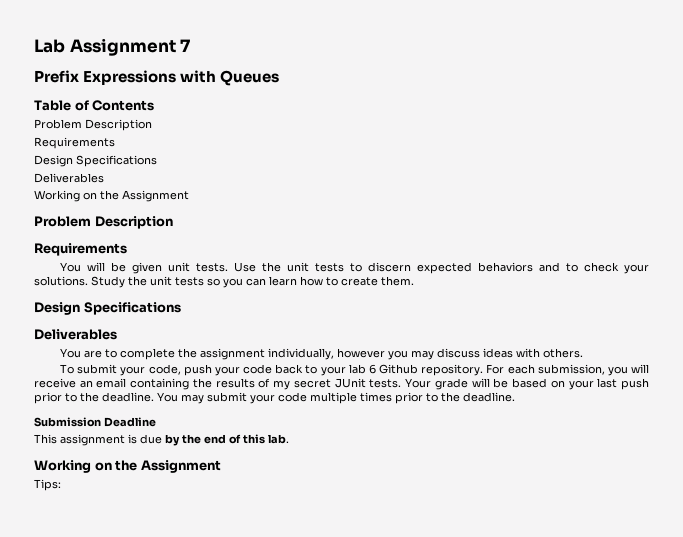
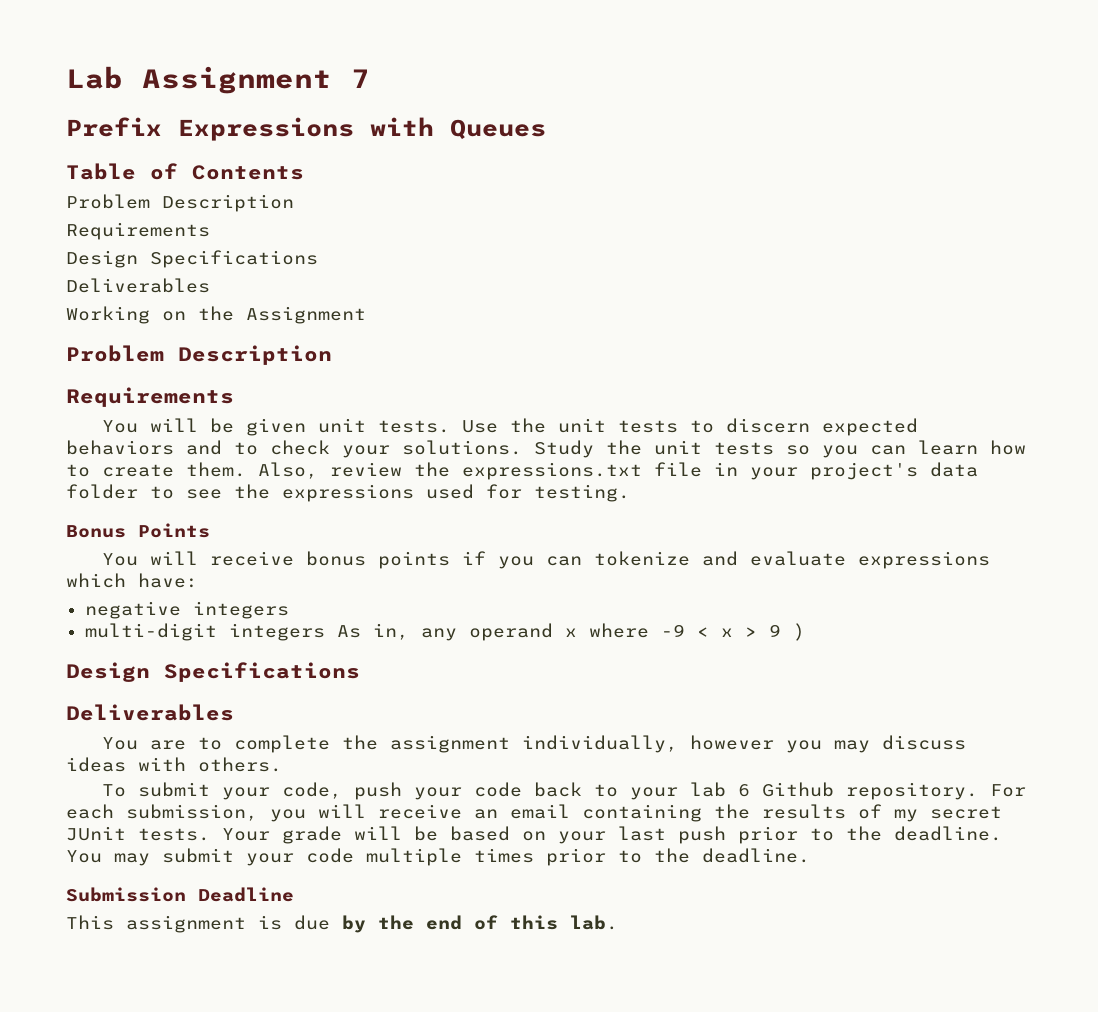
(414, 281) none -> [258,462,978,480] [66,484,630,502] [66,523,210,538] [102,551,991,569] [66,573,198,588] [84,601,289,619] [84,623,805,641] Also, review the expressions.txt file in your project's data folder to see the expressions used for testing. // Bonus Points // You will receive bonus points if you can tokenize and evaluate expressions which have: // negative integers // multi-digit integers As in, any operand x where -9 < x > 9 )
[34,460,221,473] [34,479,61,491] // Working on the Assignment // Tips: -> (618, 922) none

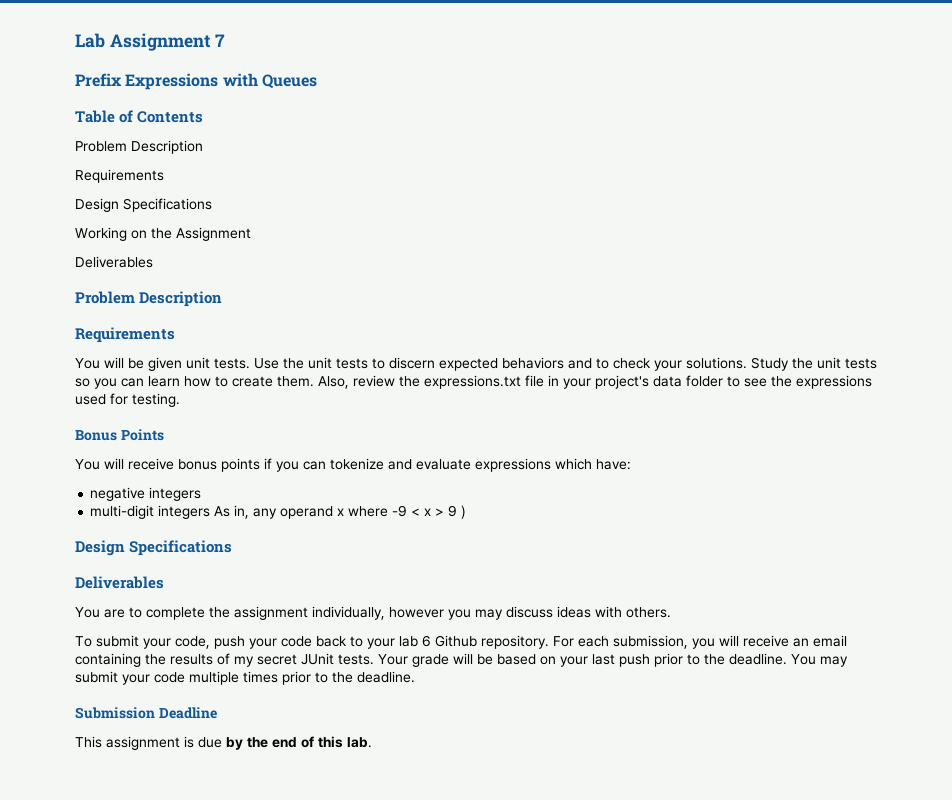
[66,278,210,293] // Deliverables -> (212, 205) none
(366, 315) none -> [75,256,153,268] // Deliverables

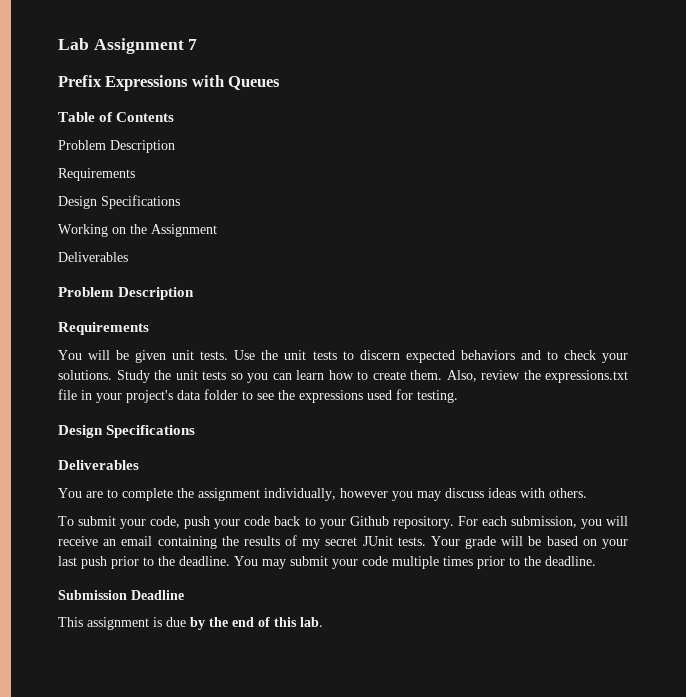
[75,429,164,441] [75,458,631,472] [90,487,202,501] [90,505,467,519] // Bonus Points // You will receive bonus points if you can tokenize and evaluate expressions which have: // negative integers // multi-digit integers As in, any operand x where -9 < x > 9 ) -> (458, 396) none
[399,635,431,647] lab 6 -> (346, 524) none

